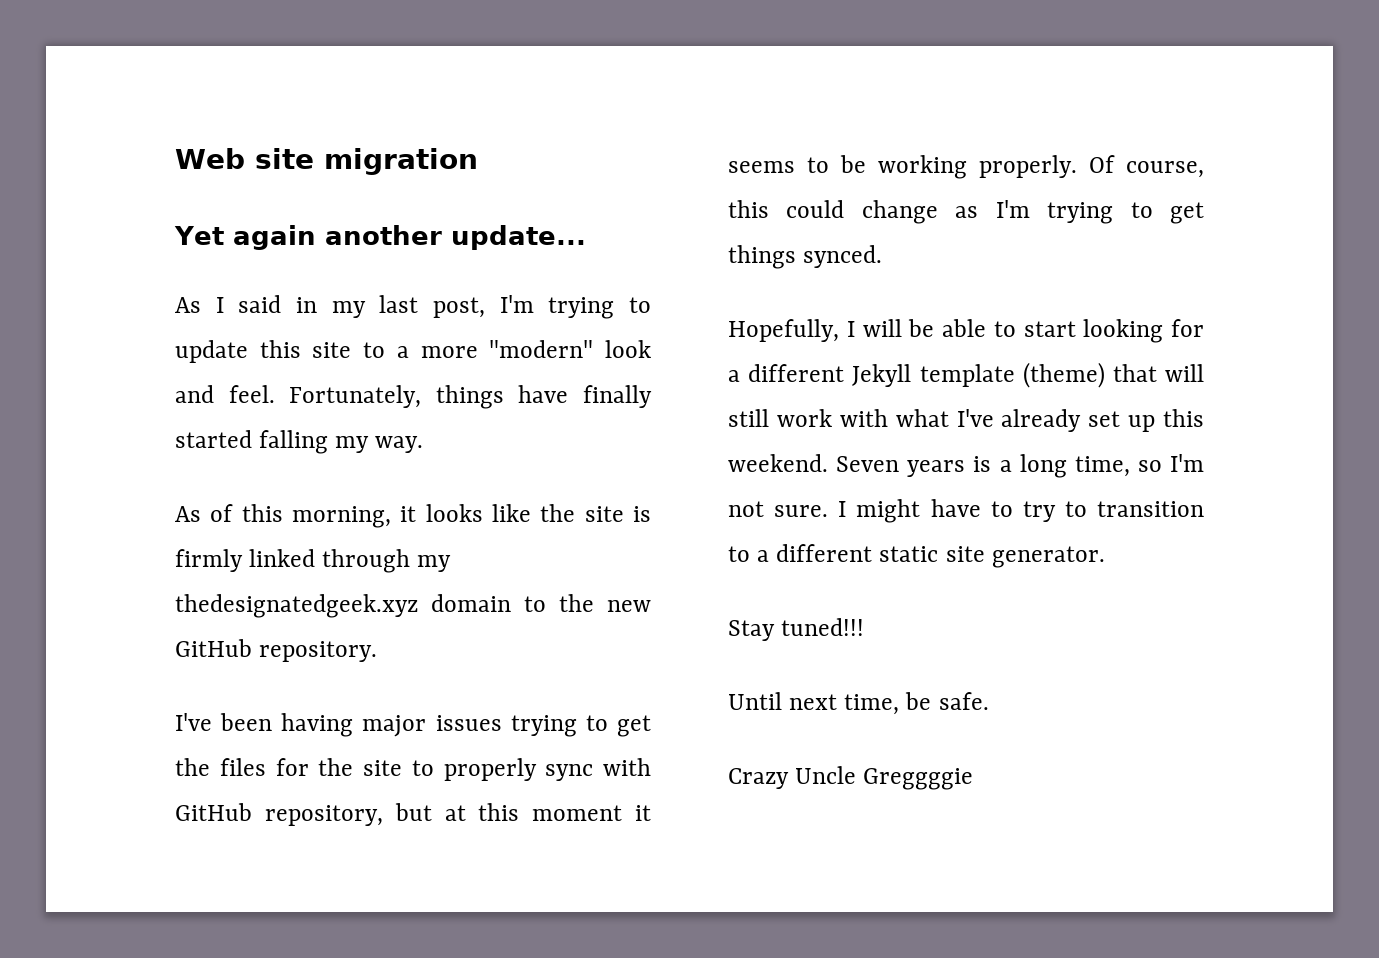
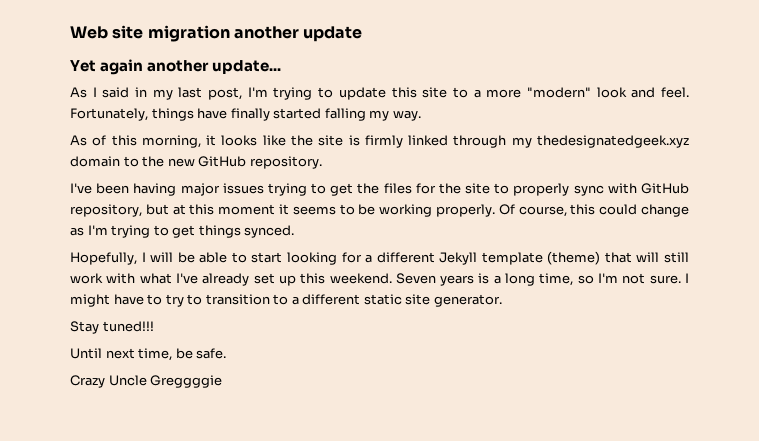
(478, 161) none -> [233,26,363,42] another update

